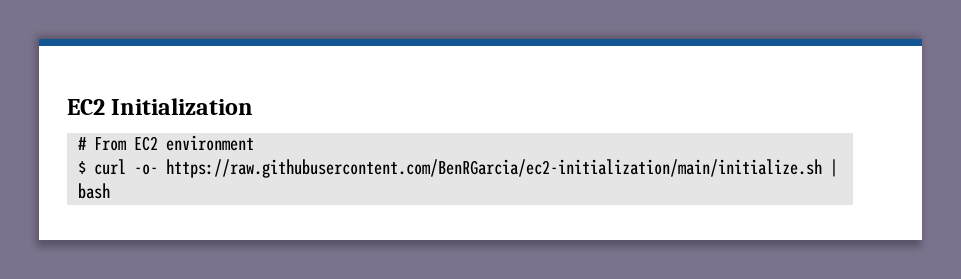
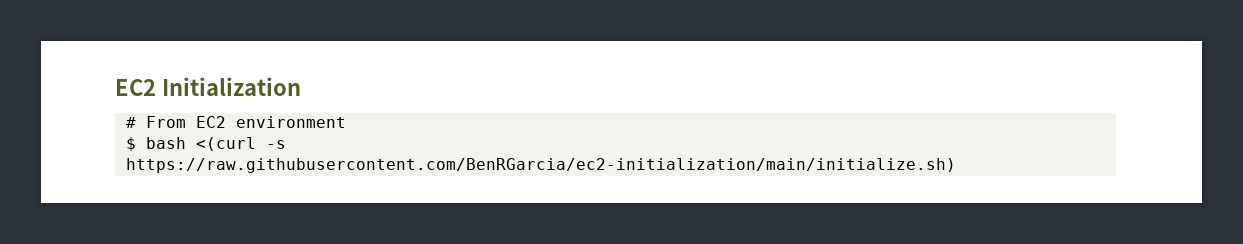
[94,159,839,178] [78,183,111,199] curl -o- https://raw.githubusercontent.com/BenRGarcia/ec2-initialization/main/initialize.sh | bash -> [145,137,286,151] [125,158,956,173] bash <(curl -s https://raw.githubusercontent.com/BenRGarcia/ec2-initialization/main/initialize.sh)

